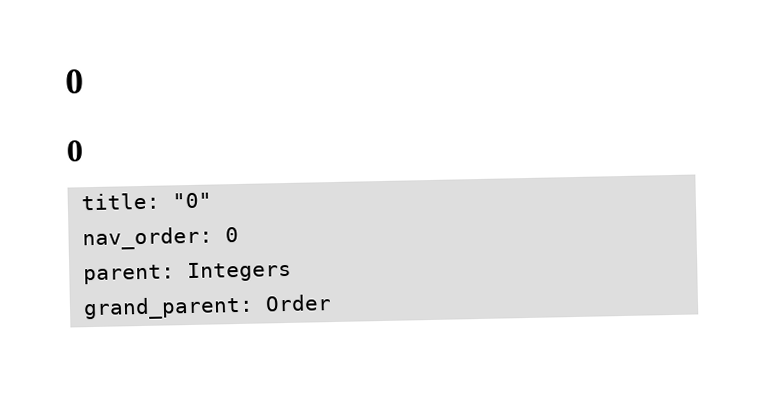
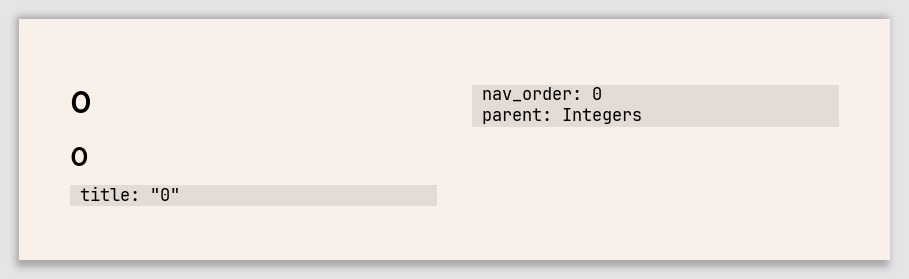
[82,294,332,321] // grand_parent: Order -> (643, 116) none

